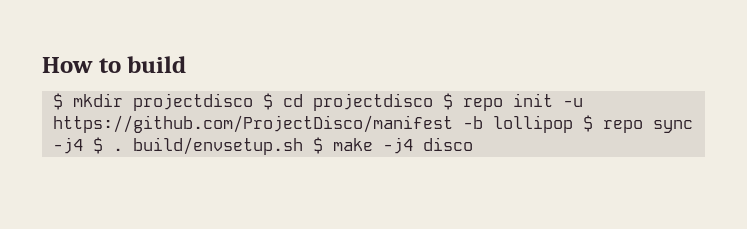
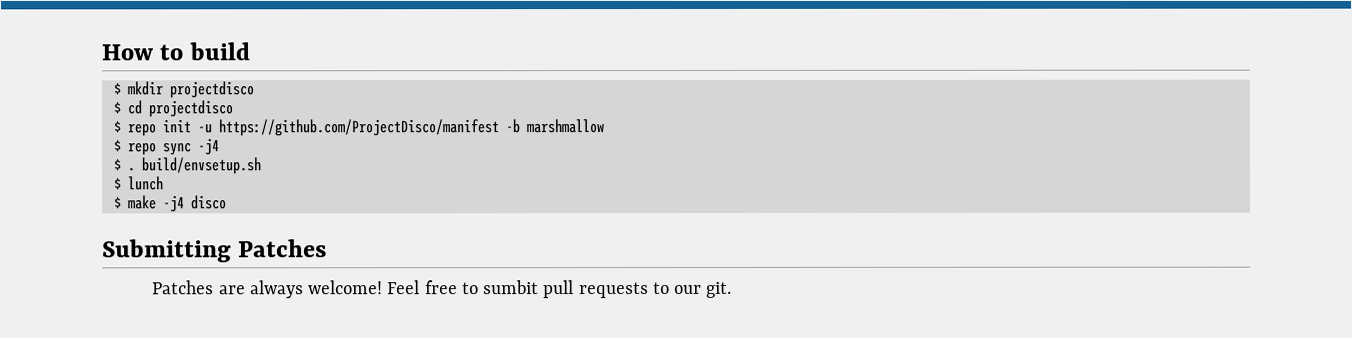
(253, 102) none -> (254, 90) //
(433, 102) none -> (233, 109) //
[492,115,573,133] lollipop -> [525,119,604,134] marshmallow //
(83, 145) none -> (219, 147) //
(303, 146) none -> [113,176,164,191] // $ lunch //
(473, 144) none -> [102,239,328,263] [152,280,733,299] // Submitting Patches // Patches are always welcome! Feel free to sumbit pull requests to our git.

